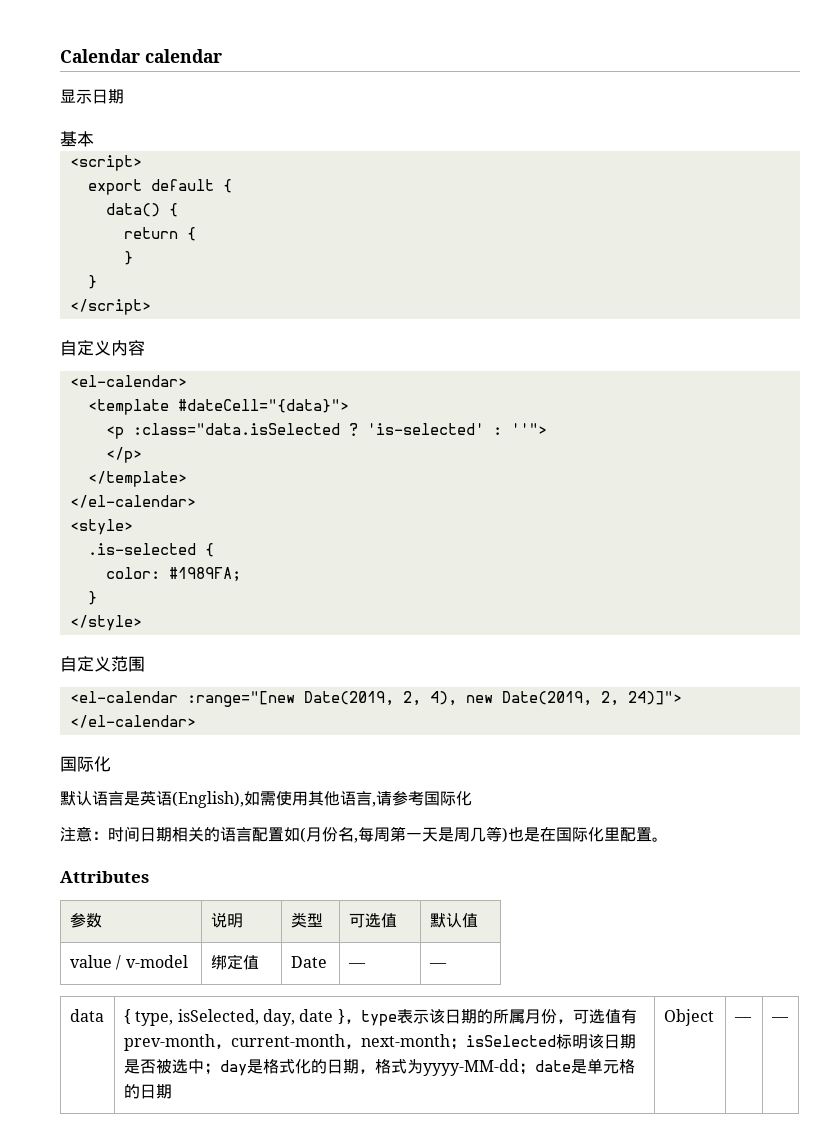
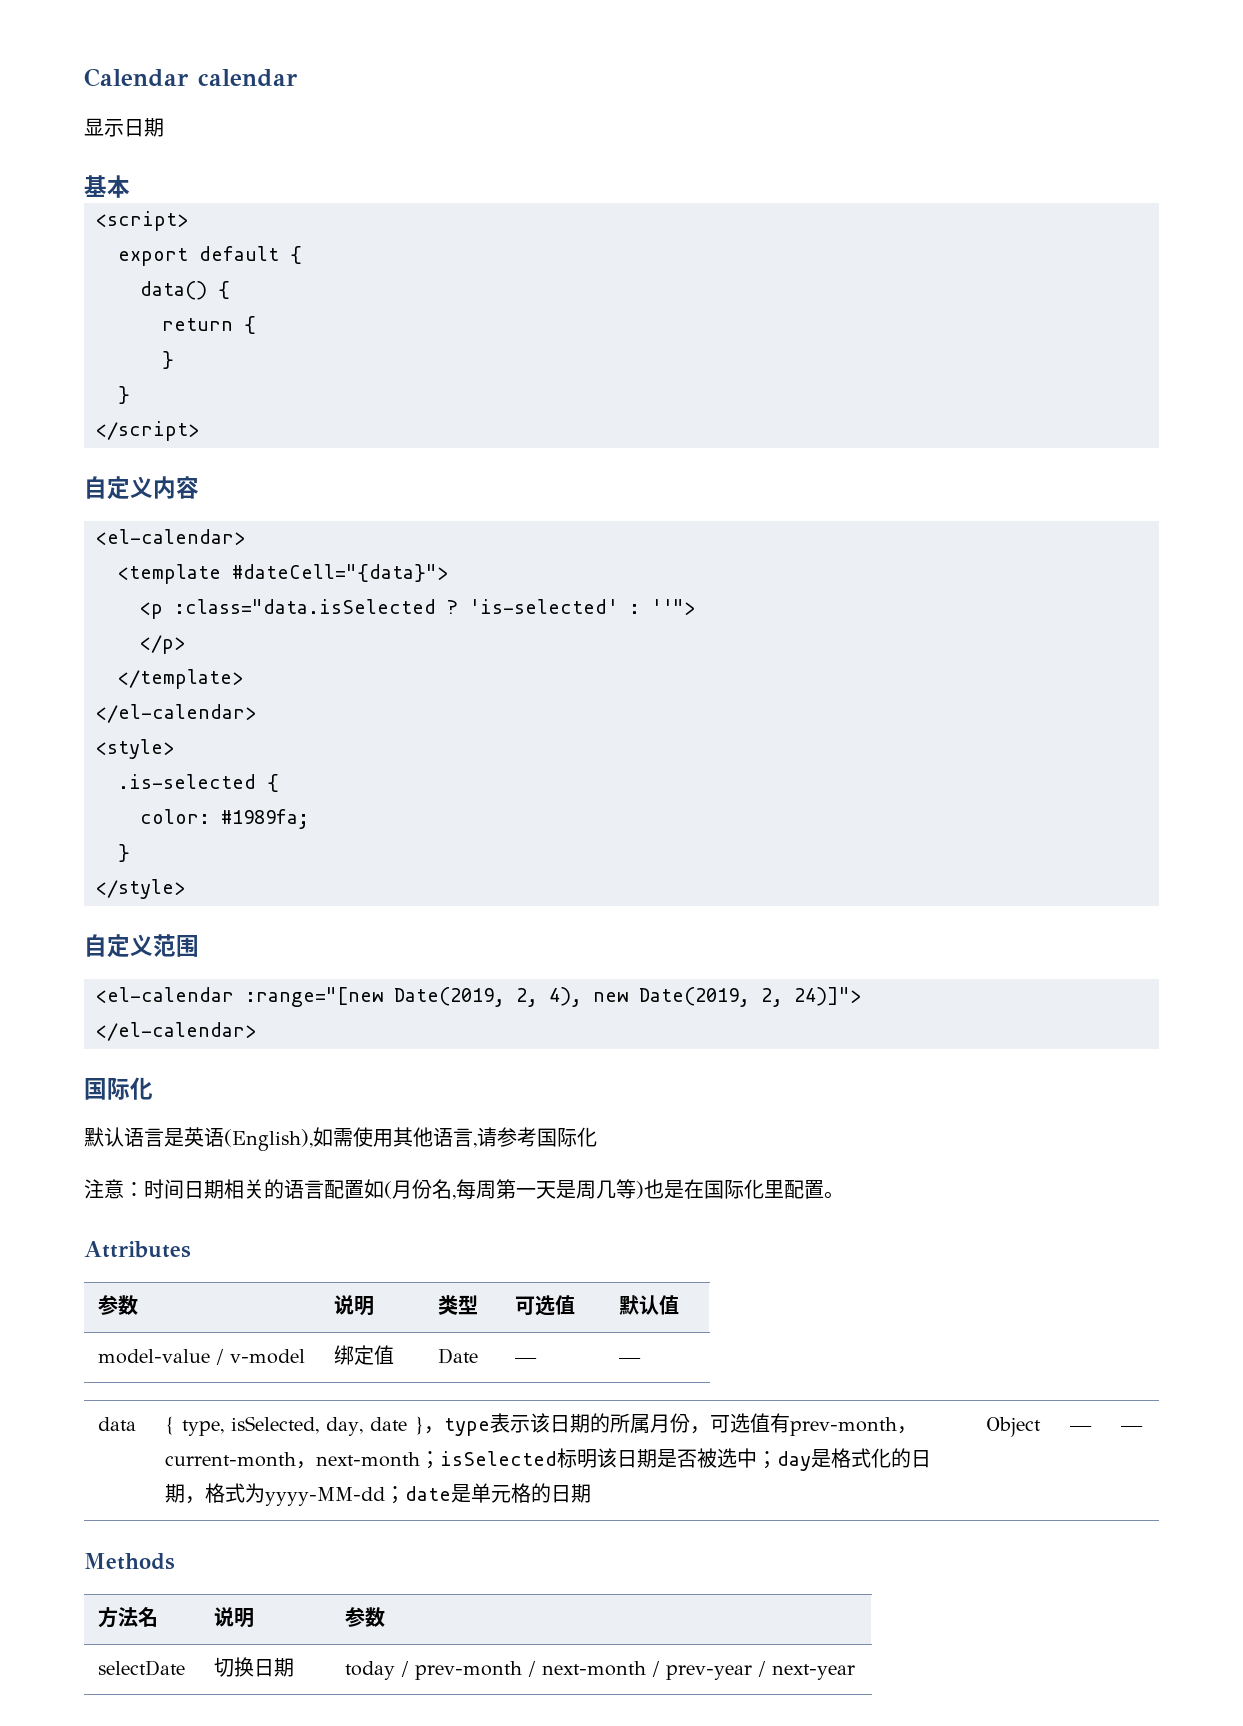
[168,567,241,582] #1989FA; -> [221,809,309,829] #1989fa;
[69,955,112,968] value -> [98,1349,211,1364] model-value
(789, 1019) none -> [84,1553,175,1570] [98,1607,159,1628] [214,1607,255,1628] [345,1607,386,1627] [98,1660,186,1676] [214,1657,295,1677] [345,1661,856,1680] // Methods // 方法名 | 说明 | 参数 // selectDate | 切换日期 | today / prev-month / next-month / prev-year / next-year

